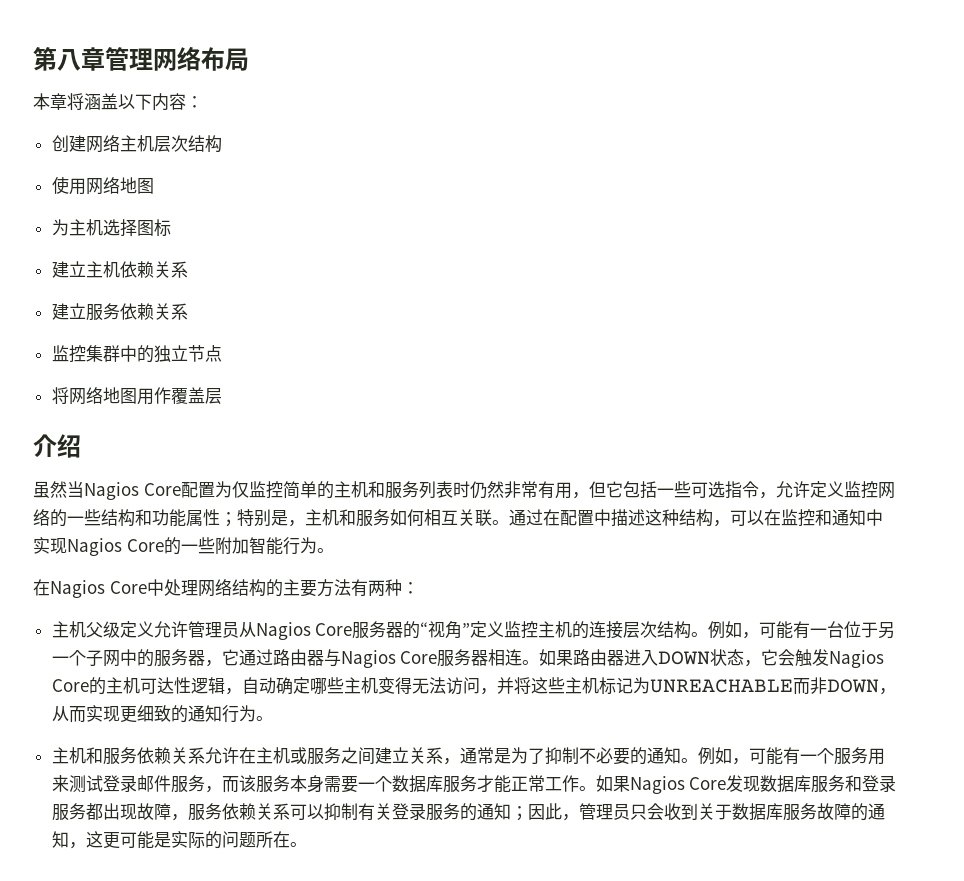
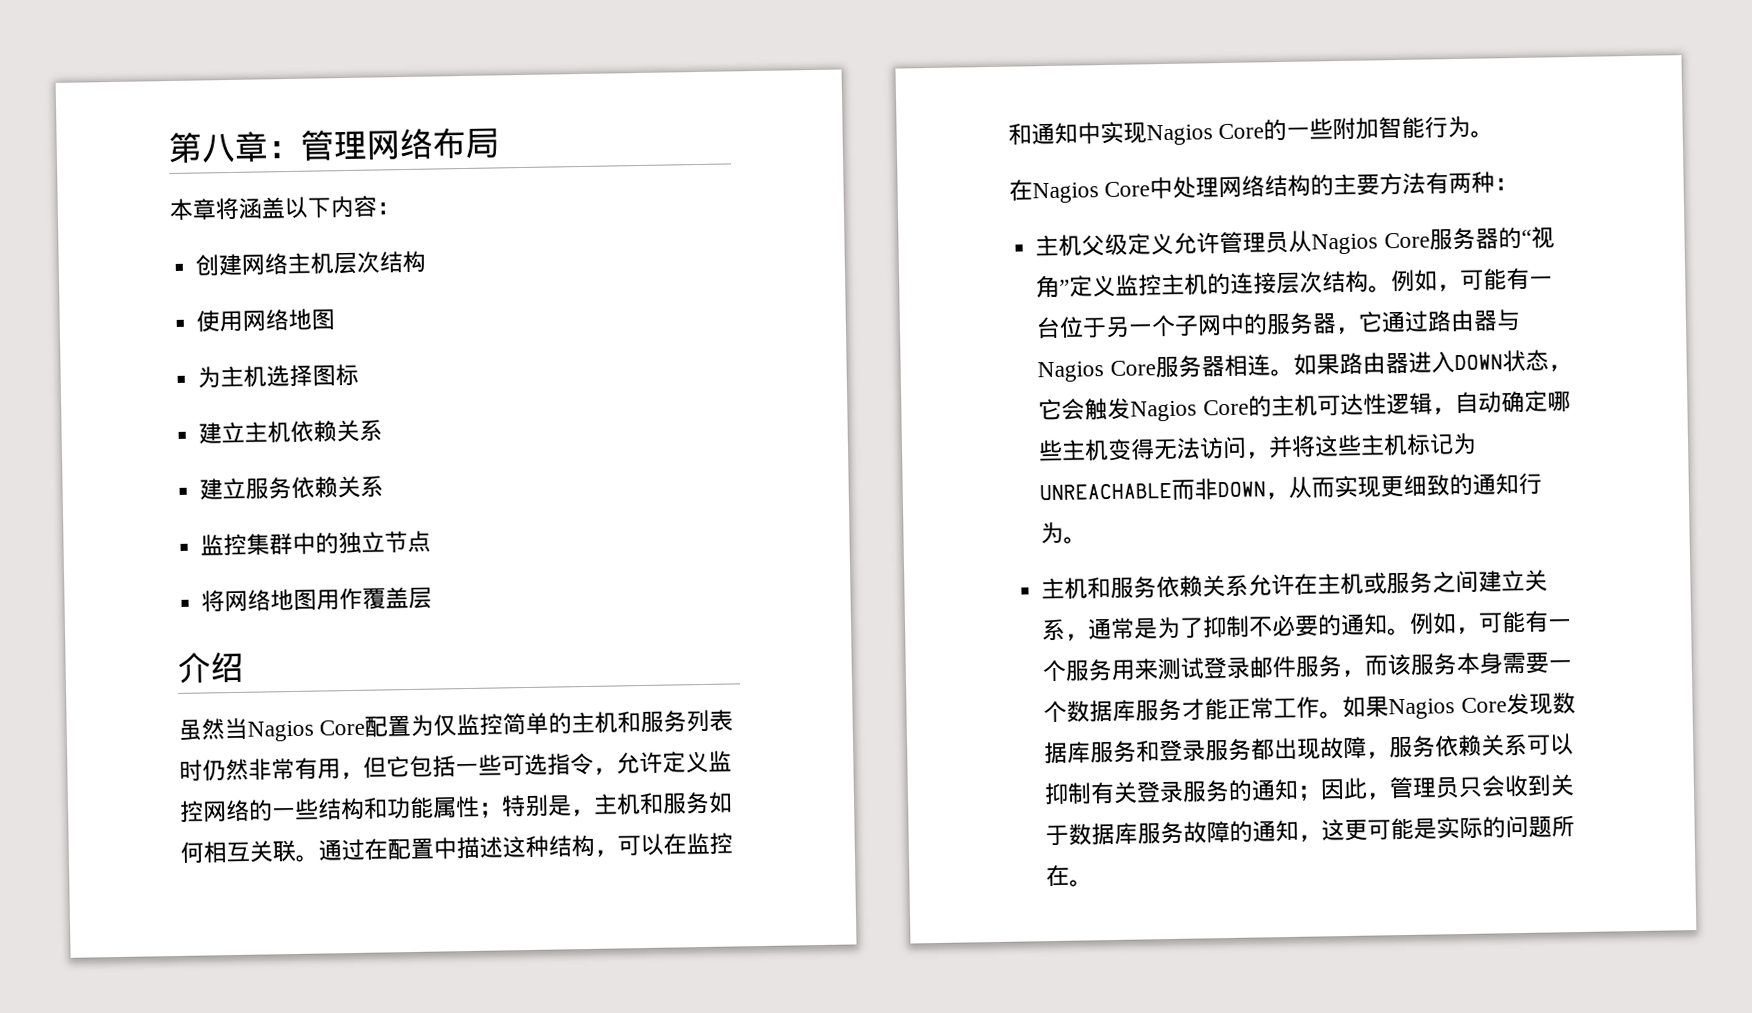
(105, 59) none -> [267,139,301,159] ：

